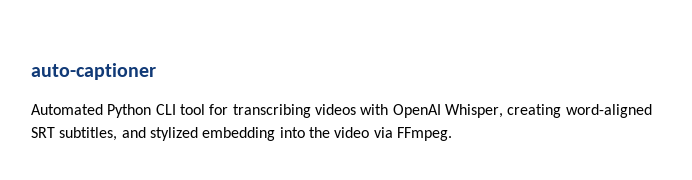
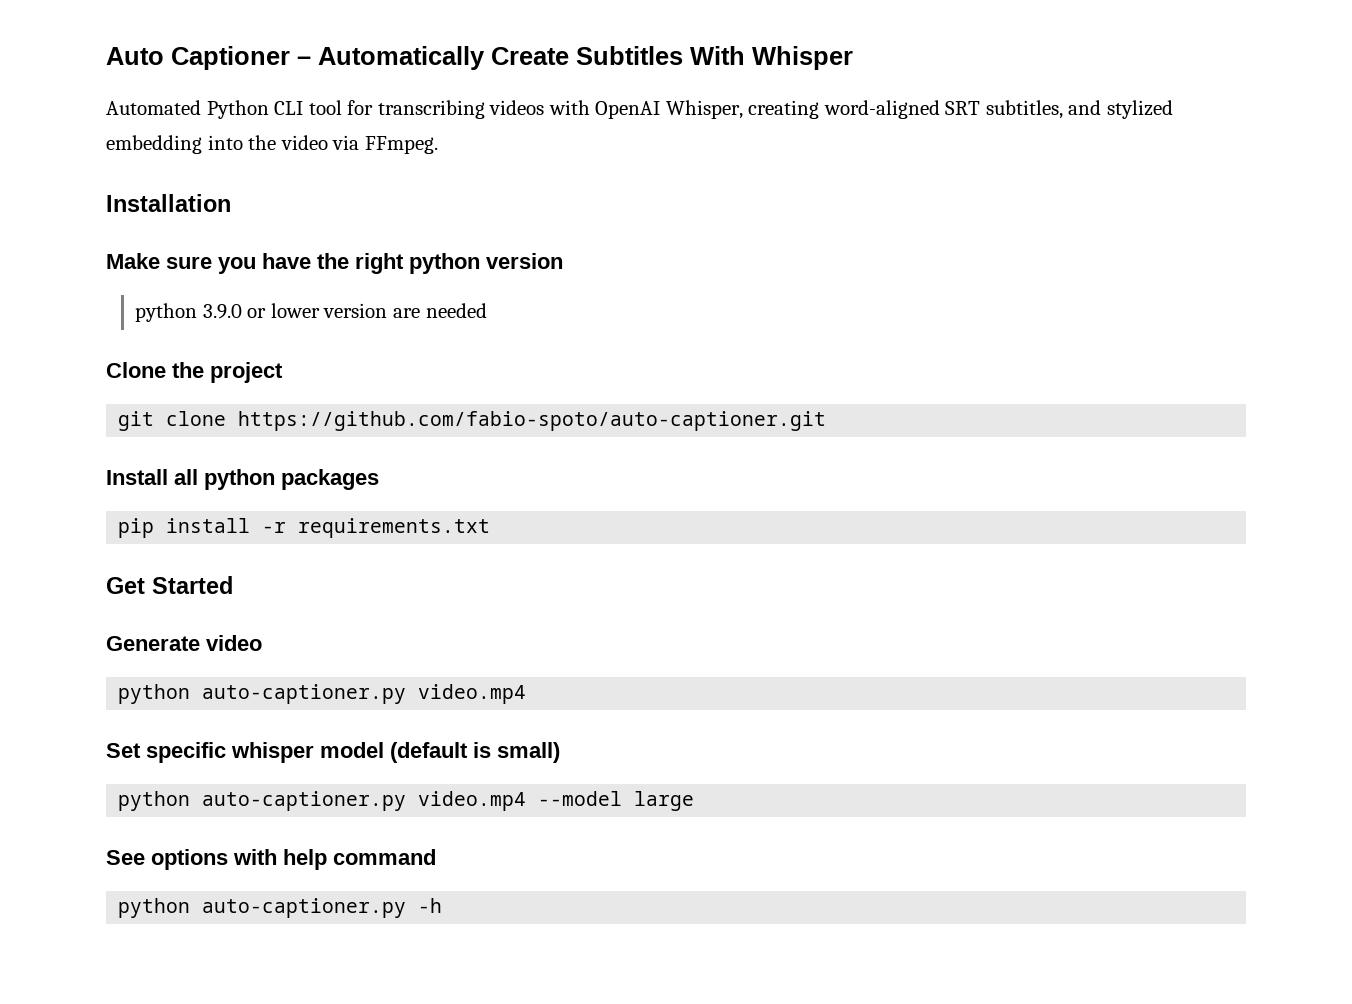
[31,63,156,80] auto-captioner -> [106,46,853,70] Auto Captioner – Automatically Create Subtitles With Whisper
(452, 134) none -> [106,194,231,212] [106,253,563,274] [135,303,487,322] [106,362,283,383] [118,411,827,431] [106,469,379,490] [118,518,491,538] [106,576,233,594] [106,635,262,651] [118,684,527,704] [106,742,560,763] [118,791,695,811] [106,849,436,870] [118,898,443,918] // Installation // Make sure you have the right python version // python 3.9.0 or lower version are needed // Clone the project // git clone https://github.com/fabio-spoto/auto-captioner.git // Install all python packages // pip install -r requirements.txt // Get Started // Generate video // python auto-captioner.py video.mp4 // Set specific whisper model (default is small) // python auto-captioner.py video.mp4 --model large // See options with help command // python auto-captioner.py -h

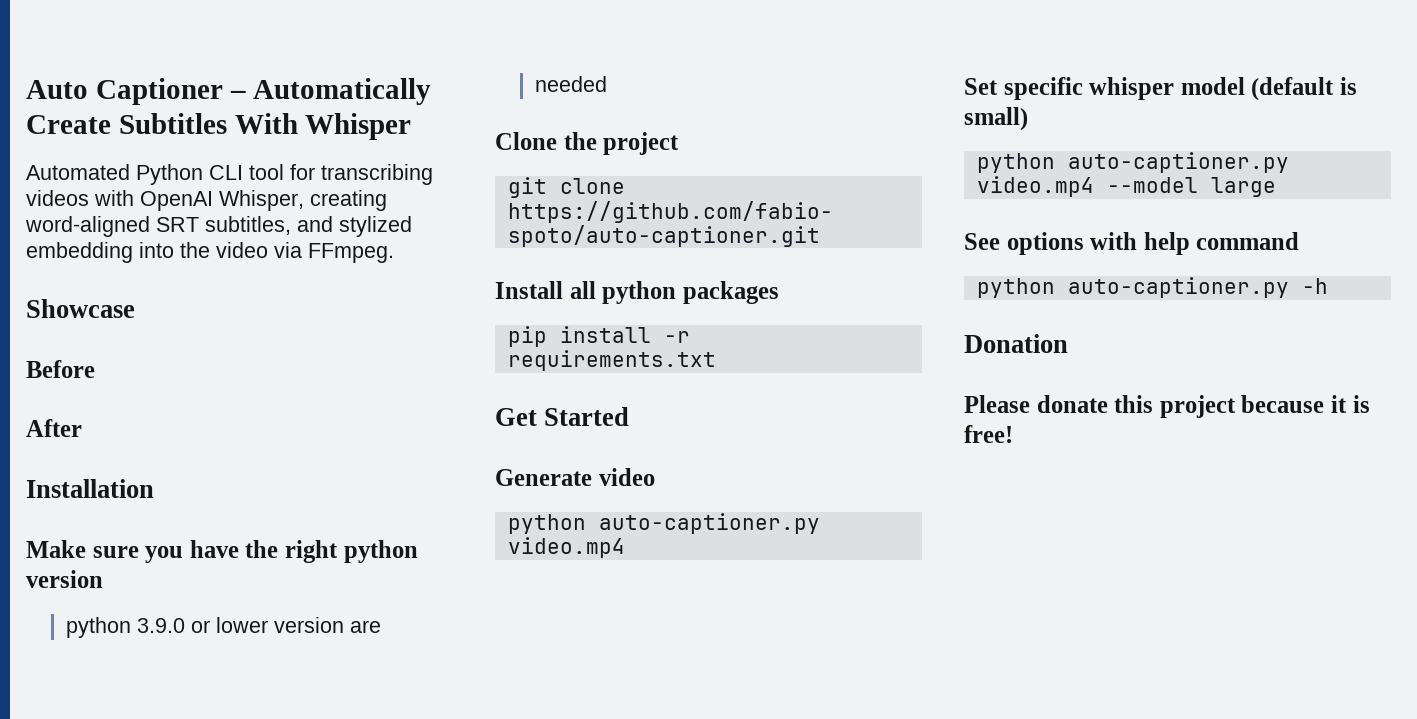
(438, 145) none -> [26,299,135,318] [26,360,95,378] [26,419,82,437] // Showcase // Before // After
(443, 905) none -> [964,334,1068,353] [964,395,1370,418] [964,425,1013,443] // Donation // Please donate this project because it is free!

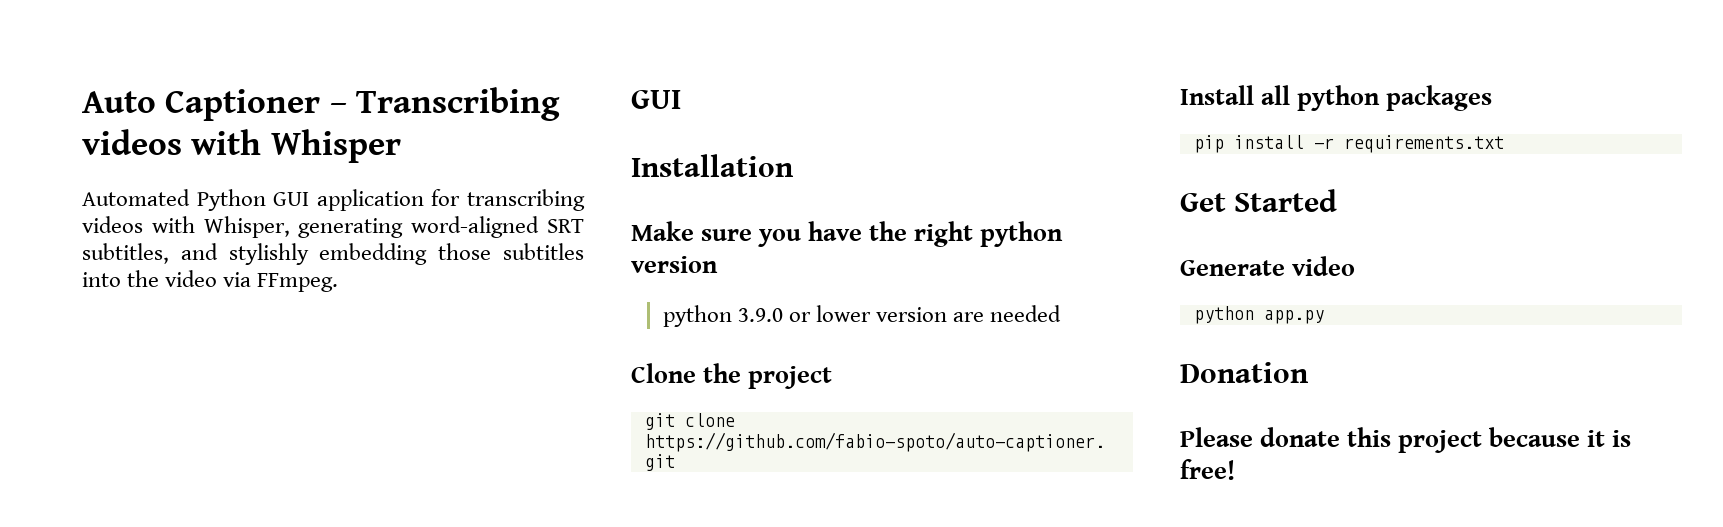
[253,78,432,105] [26,113,298,134] Automatically Create Subtitles With -> [356,87,561,121] [82,129,262,155] Transcribing videos with
[209,164,284,180] CLI tool -> [273,189,424,211] GUI application
[140,190,387,211] OpenAI Whisper, creating -> [203,216,404,238] Whisper, generating
[339,216,412,237] [26,242,133,263] stylized embedding -> [228,243,584,265] stylishly embedding those subtitles
[26,299,135,318] [26,360,95,378] [26,419,82,437] Showcase // Before // After -> [631,90,681,109] GUI
[598,513,820,534] [507,537,625,558] [964,77,1358,101] [964,107,1028,131] [976,152,1289,173] [976,176,1276,197] [964,232,1300,255] [976,277,1328,298] auto-captioner.py video.mp4 // Set specific whisper model (default is small) // python auto-captioner.py video.mp4 --model large // See options with help command // python auto-captioner.py -h -> [1263,310,1324,324] app.py

